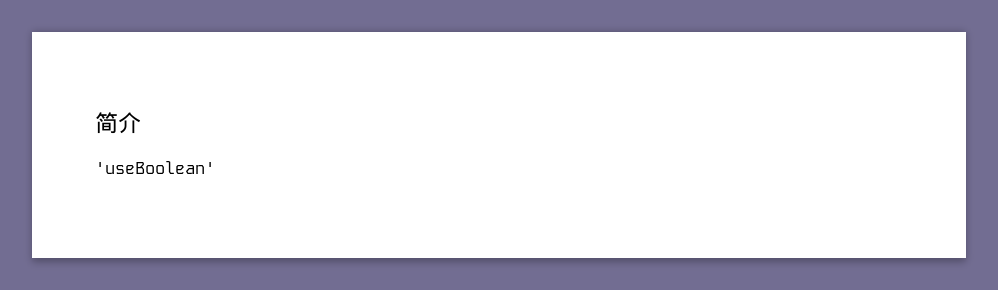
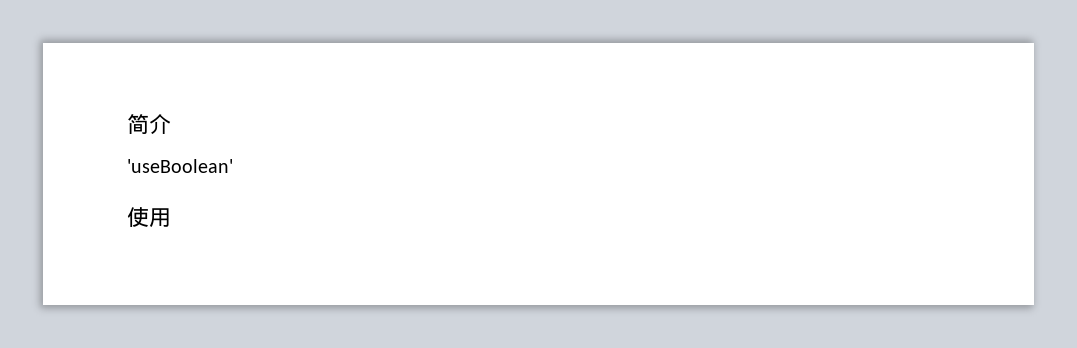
(215, 167) none -> [127,207,171,227] // 使用

